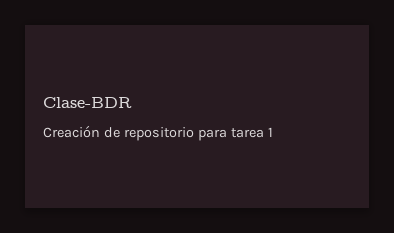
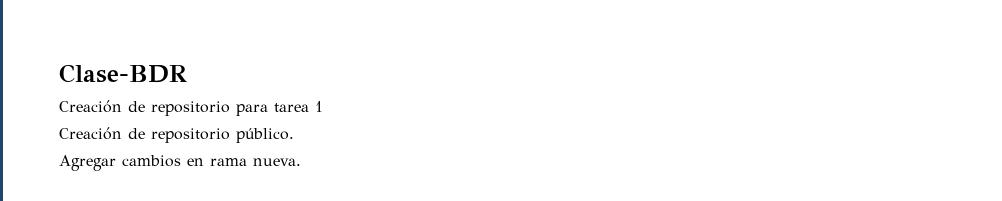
(273, 132) none -> [59,127,294,143] [59,155,301,171] // Creación de repositorio público. // Agregar cambios en rama nueva.

